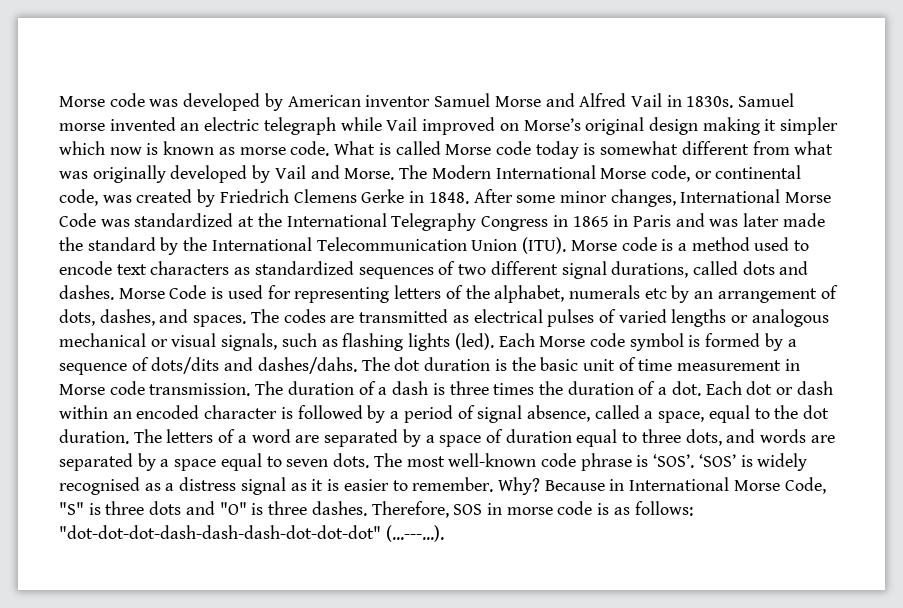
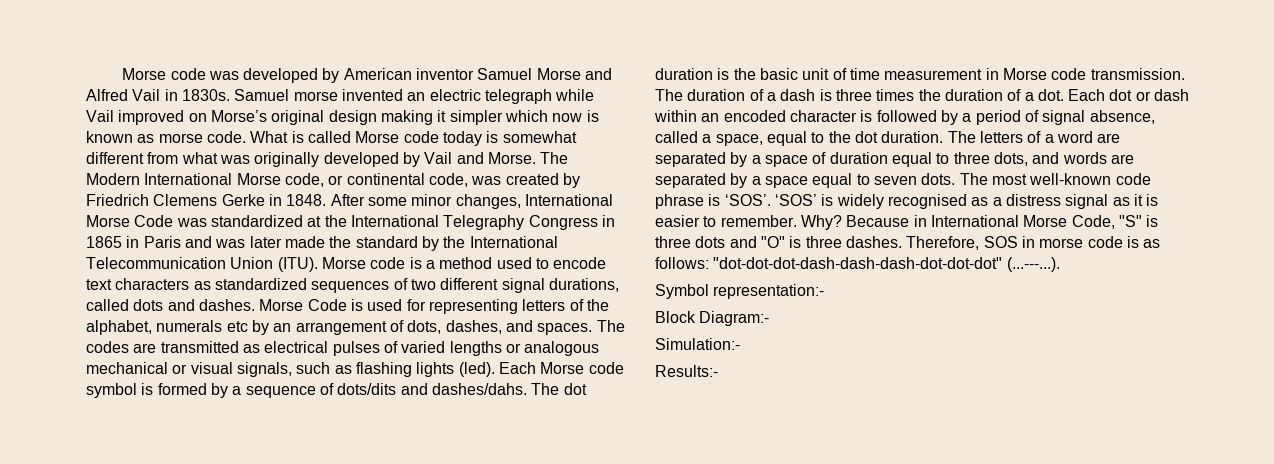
(444, 533) none -> [655,284,825,299] [655,311,770,326] [655,338,740,350] [655,365,718,377] // Symbol representation:- // Block Diagram:- // Simulation:- // Results:-

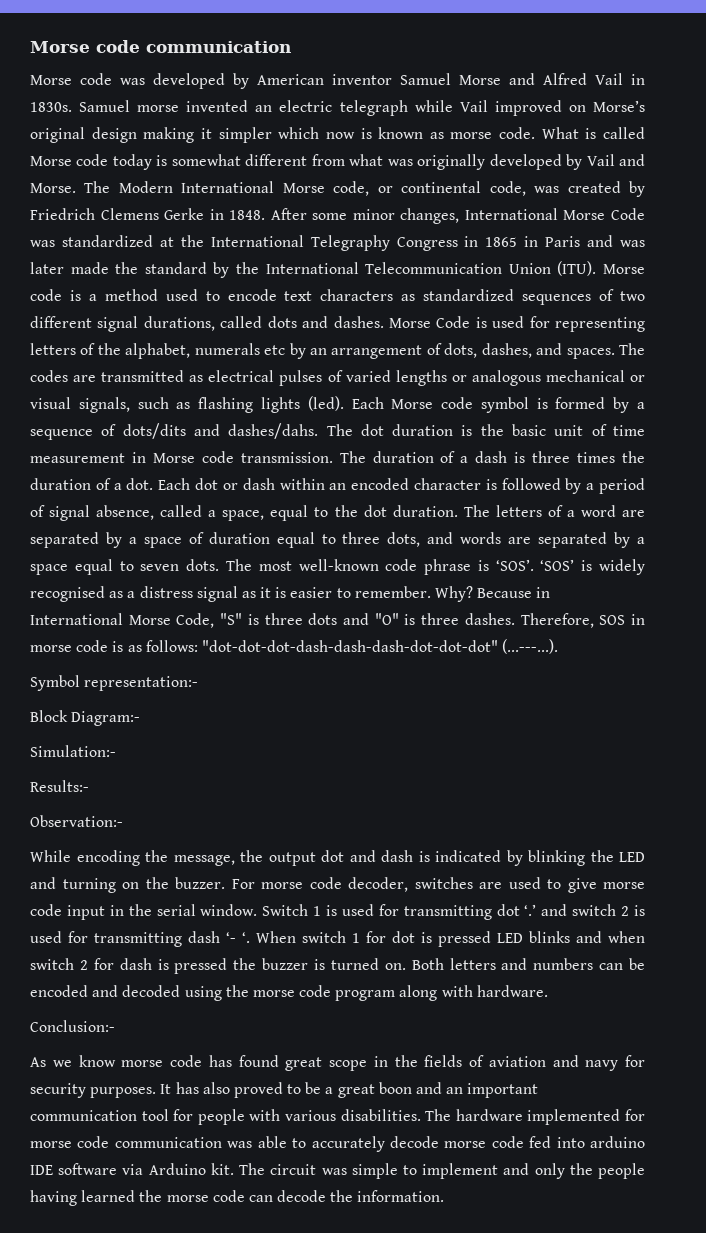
[122,68,206,80] Morse code -> [30,40,291,53] [30,73,112,85] Morse code communication // Morse code
(718, 371) none -> [30,815,123,827] [30,850,645,866] [30,877,645,893] [30,904,645,920] [30,931,645,947] [30,958,645,974] [30,985,548,1001] [30,1020,115,1032] [30,1055,645,1071] [30,1082,539,1098] [30,1109,646,1125] [30,1136,645,1152] [30,1163,645,1179] [30,1190,445,1206] // Observation:- // While encoding the message, the output dot and dash is indicated by blinking the LED and turning on the buzzer. For morse code decoder, switches are used to give morse code input in the serial window. Switch 1 is used for transmitting dot ‘.’ and switch 2 is used for transmitting dash ‘- ‘. When switch 1 for dot is pressed LED blinks and when switch 2 for dash is pressed the buzzer is turned on. Both letters and numbers can be encoded and decoded using the morse code program along with hardware. // Conclusion:- // As we know morse code has found great scope in the fields of aviation and navy for security purposes. It has also proved to be a great boon and an important communication tool for people with various disabilities. The hardware implemented for morse code communication was able to accurately decode morse code fed into arduino IDE software via Arduino kit. The circuit was simple to implement and only the people having learned the morse code can decode the information.

